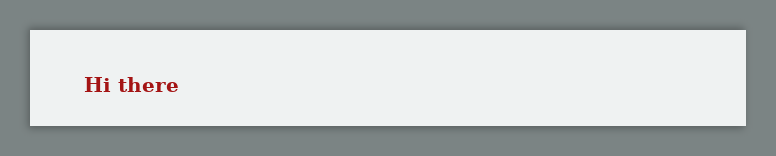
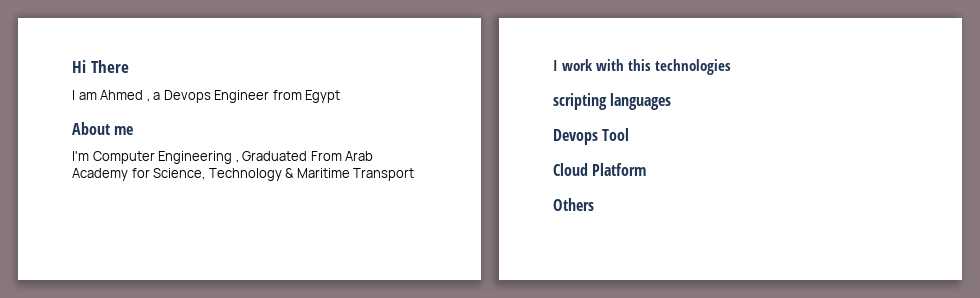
[118,77,179,92] there -> [90,60,129,73] [72,90,341,103] [72,122,134,135] [72,151,374,164] [72,168,415,181] [553,59,731,75] [553,93,672,110] [553,128,630,145] [553,163,647,176] [553,198,594,211] There // I am Ahmed , a Devops Engineer from Egypt // About me // I'm Computer Engineering , Graduated From Arab Academy for Science, Technology & Maritime Transport // I work with this technologies // scripting languages // Devops Tool // Cloud Platform // Others

